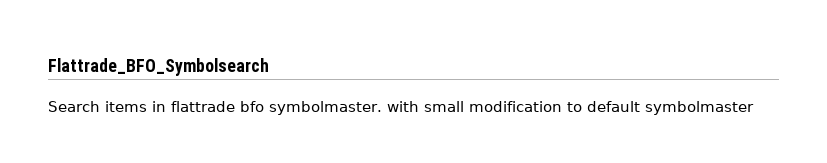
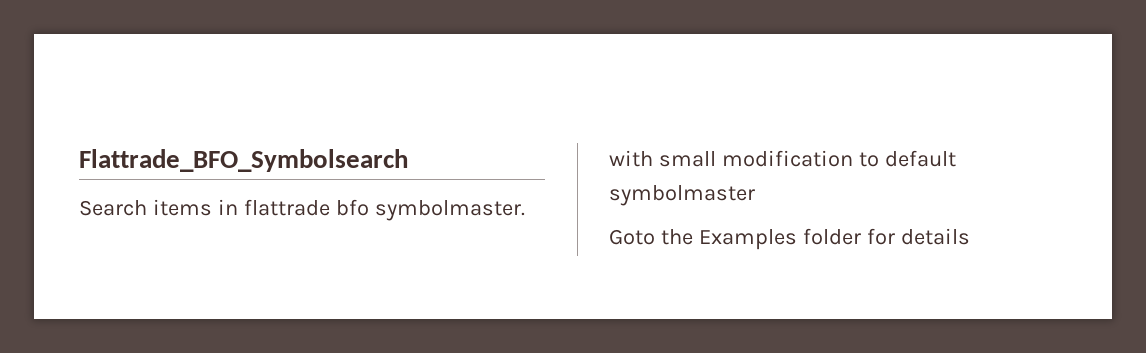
(754, 108) none -> [609,228,970,250] // Goto the Examples folder for details

